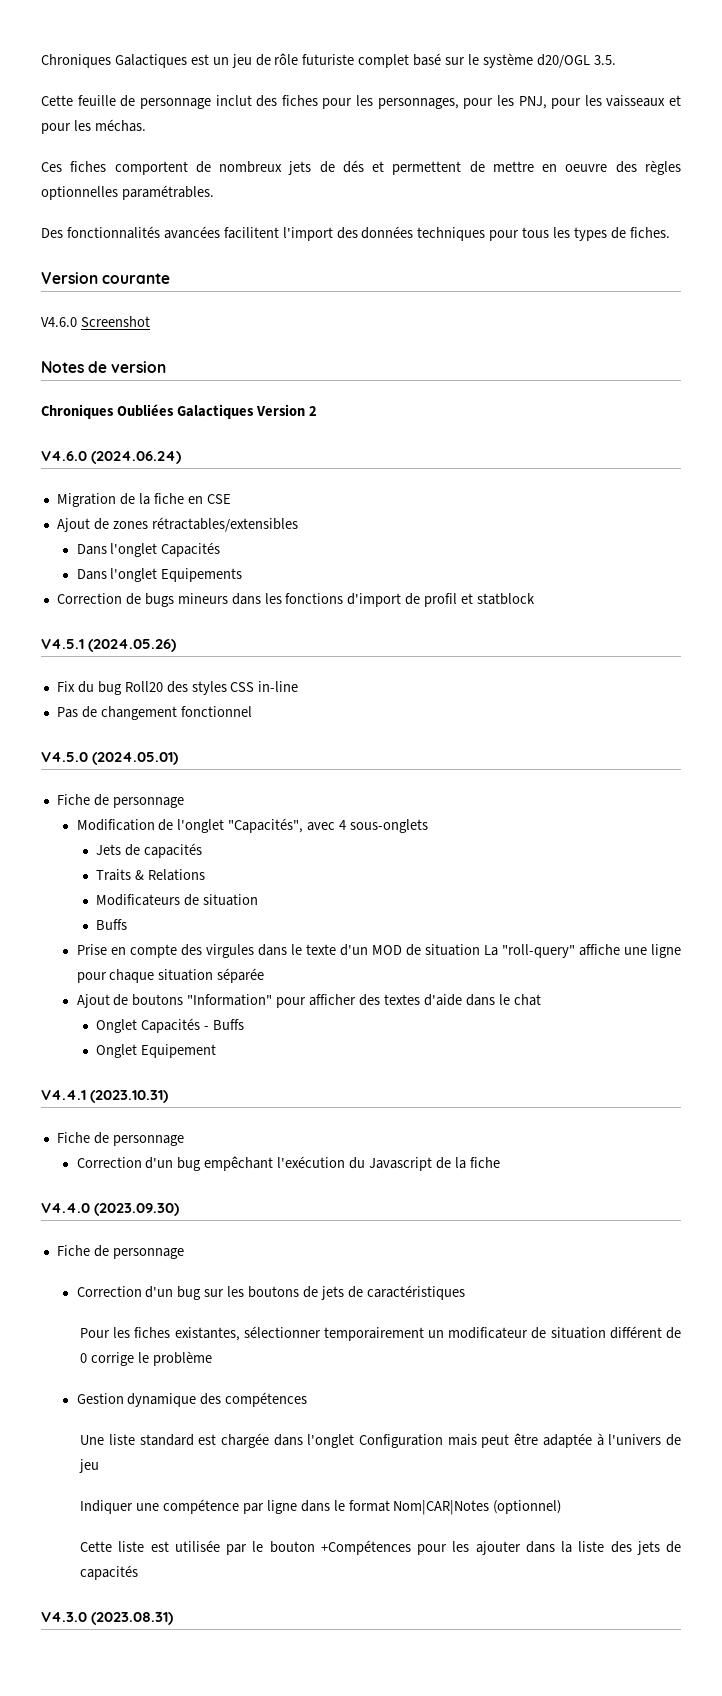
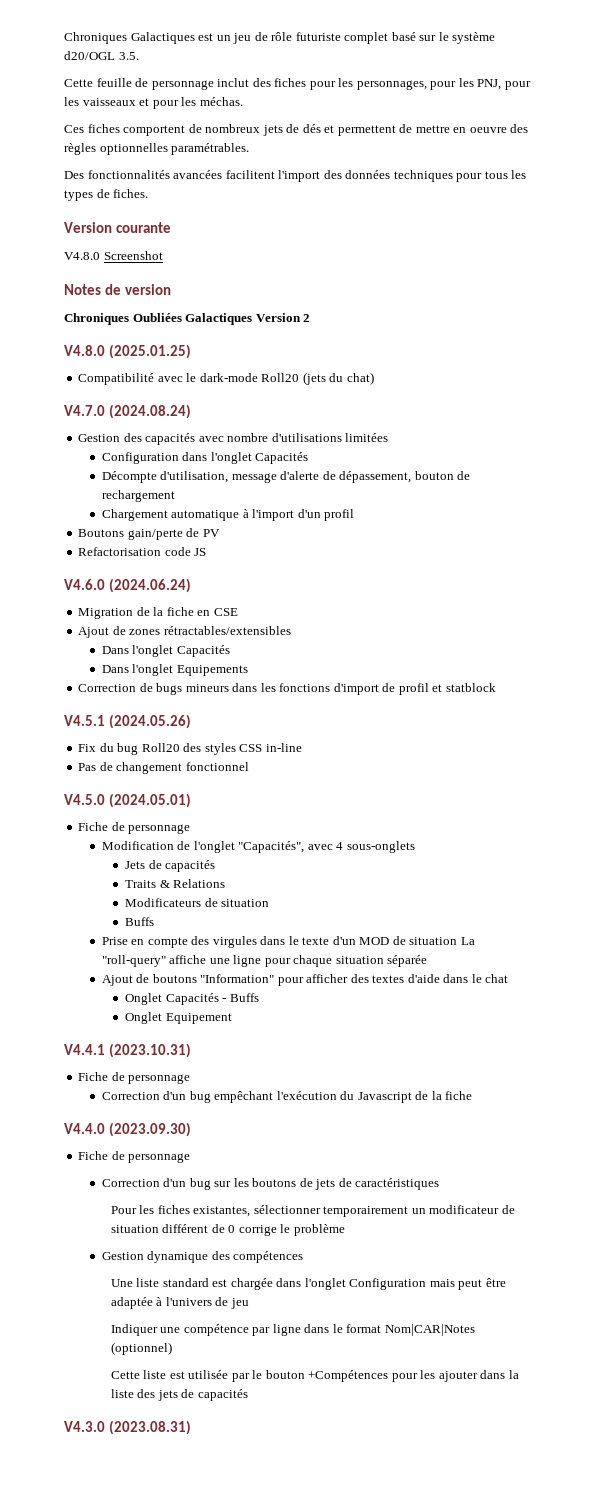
[41,317,77,327] V4.6.0 -> [64,252,100,260] V4.8.0
(317, 411) none -> [64,344,191,359] [78,372,374,385] [64,404,191,419] [78,433,389,445] [101,452,309,464] [101,471,471,483] [101,490,175,502] [101,509,355,521] [78,528,220,540] [78,547,207,556] // V4.8.0 (2025.01.25) // Compatibilité avec le dark-mode Roll20 (jets du chat) // V4.7.0 (2024.08.24) // Gestion des capacités avec nombre d'utilisations limitées // Configuration dans l'onglet Capacités // Décompte d'utilisation, message d'alerte de dépassement, bouton de rechargement // Chargement automatique à l'import d'un profil // Boutons gain/perte de PV // Refactorisation code JS

